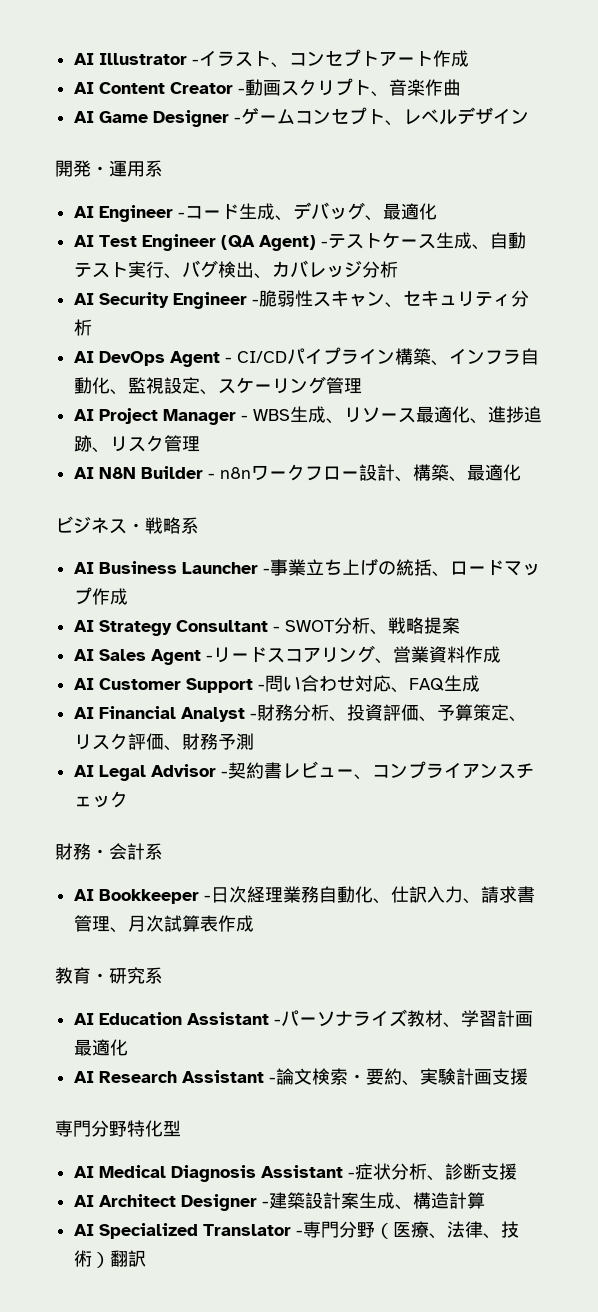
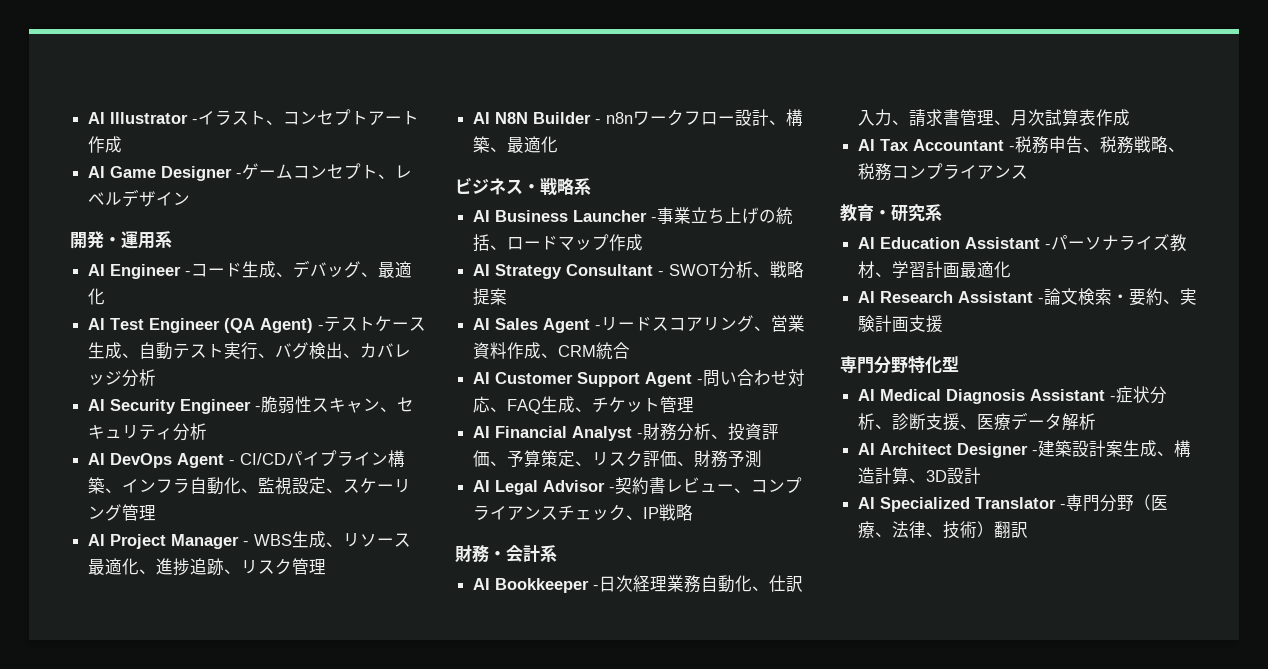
[74,78,462,97] // AI Content Creator -動画スクリプト、音楽作曲 -> (123, 144) none
(502, 654) none -> [541,342,631,360] 、CRM統合
(254, 685) none -> [645,372,693,387] Agent
(481, 683) none -> [575,396,695,413] 、チケット管理
(129, 799) none -> [626,504,694,521] 、IP戦略
(255, 923) none -> [858,136,1186,154] [858,163,1029,181] // AI Tax Accountant -税務申告、税務戦略、税務コンプライアンス
(518, 1171) none -> [960,412,1097,431] 、医療データ解析
(486, 1200) none -> [909,467,982,484] 、3D設計

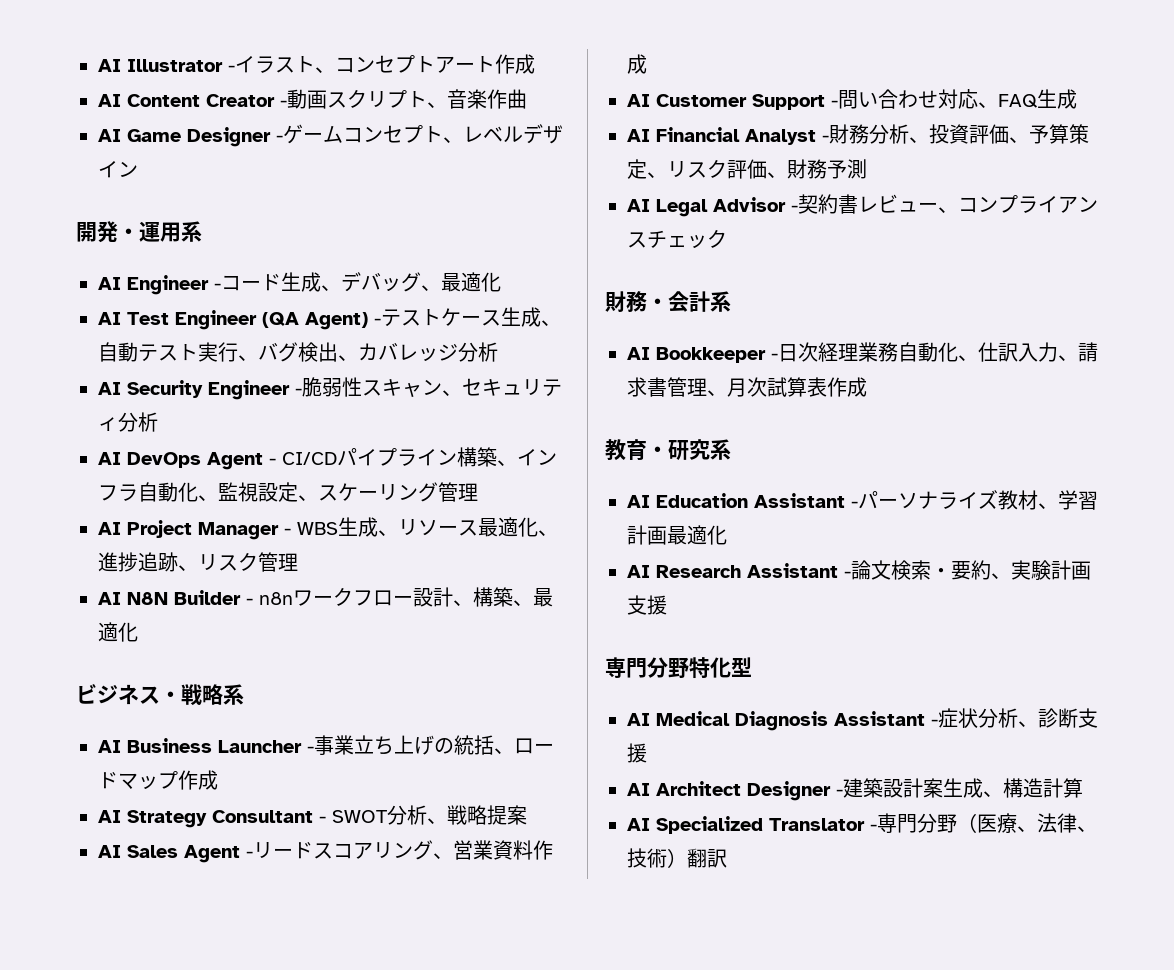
(123, 144) none -> [98,89,527,109] // AI Content Creator -動画スクリプト、音楽作曲
[541,342,631,360] 、CRM統合 -> (647, 64) none
[645,372,693,387] Agent -> (825, 102) none
[575,396,695,413] 、チケット管理 -> (1077, 99) none
[626,504,694,521] 、IP戦略 -> (727, 238) none
[858,136,1186,154] [858,163,1029,181] // AI Tax Accountant -税務申告、税務戦略、税務コンプライアンス -> (867, 387) none
[960,412,1097,431] 、医療データ解析 -> (647, 753) none
[909,467,982,484] 、3D設計 -> (1083, 788) none

